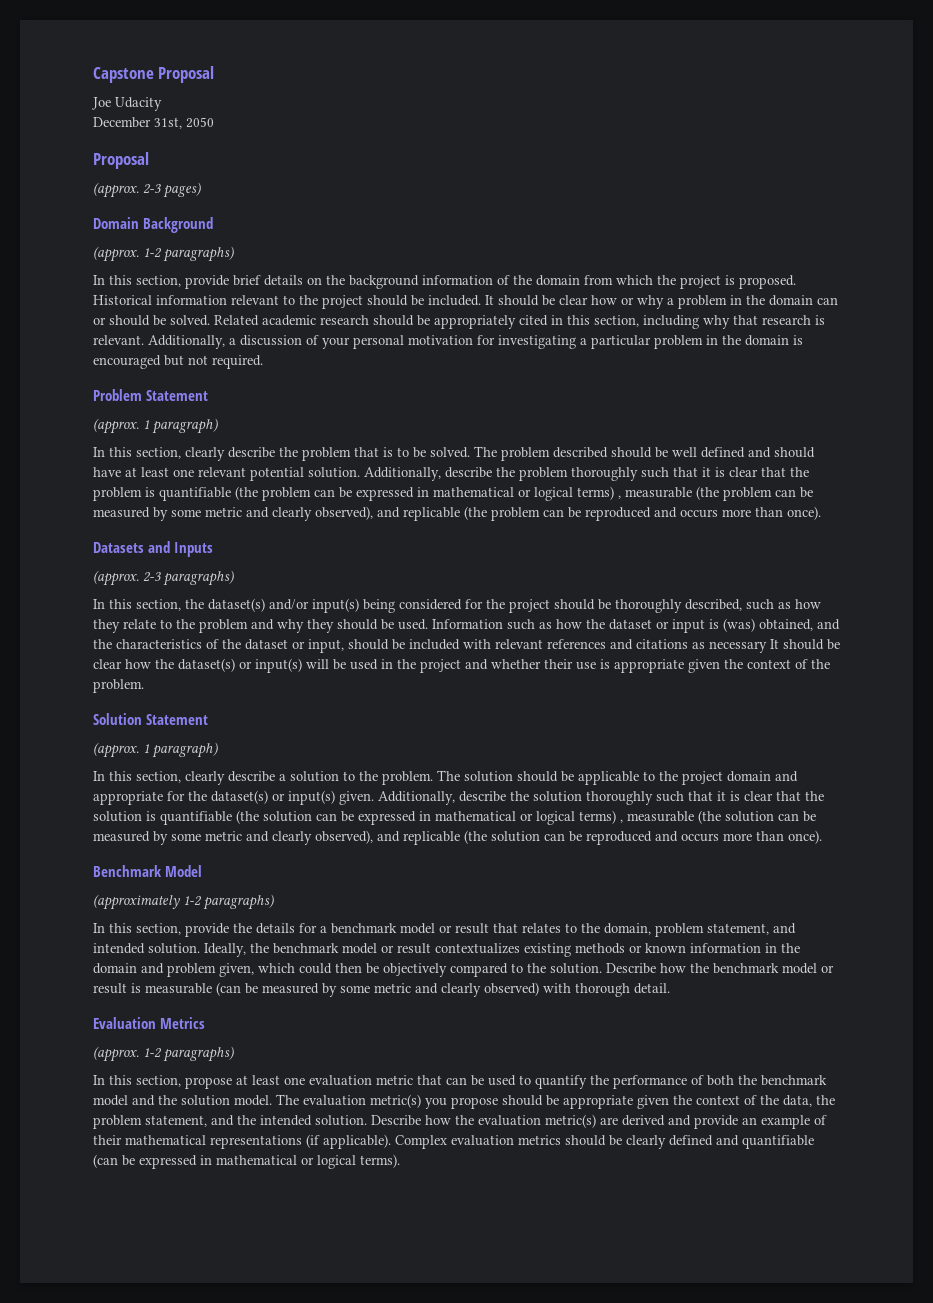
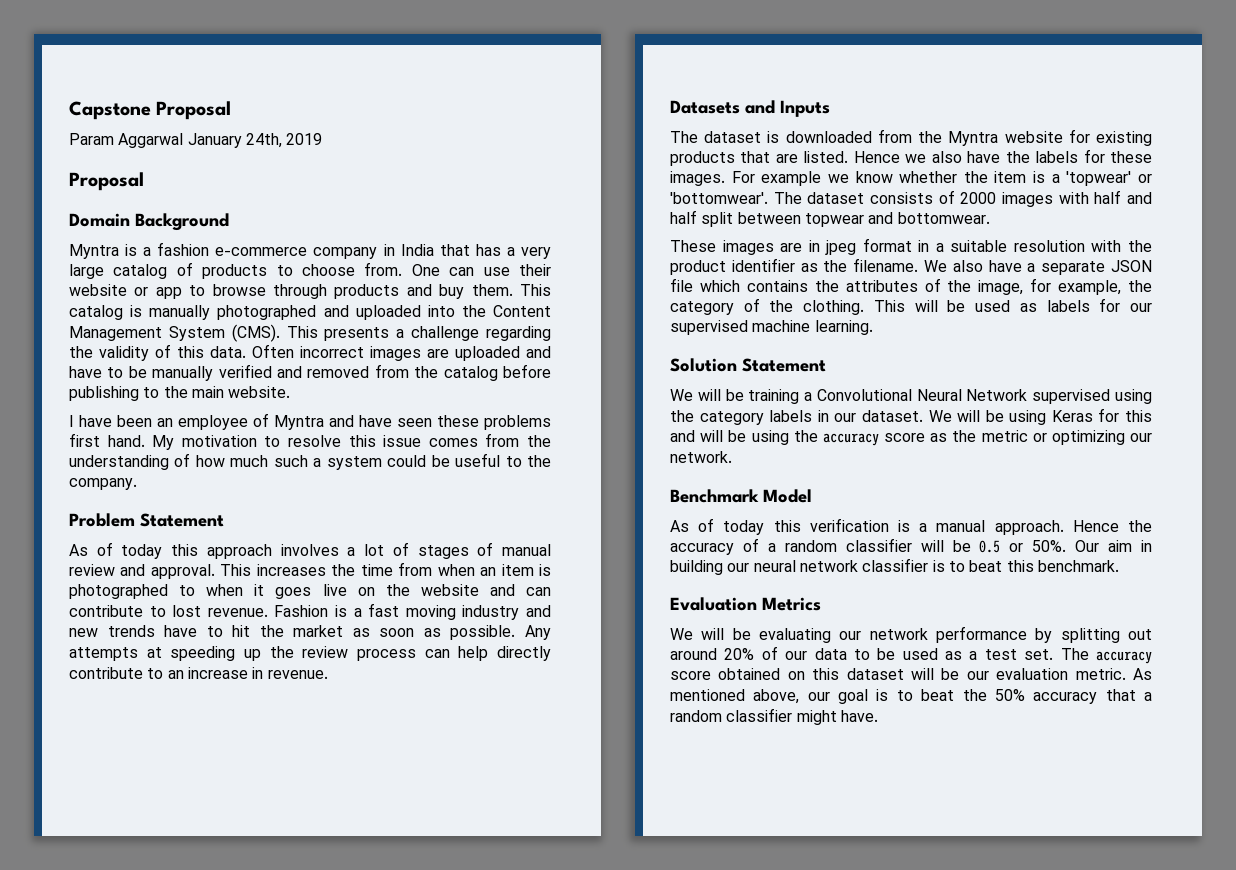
[92,97,162,111] [93,117,214,129] [93,152,149,169] [93,182,201,198] [93,217,214,233] [93,246,234,262] [93,275,796,289] [93,295,838,309] [93,315,825,329] [93,335,803,349] [93,355,263,369] [93,389,209,401] [93,418,218,434] [93,446,815,461] [93,467,809,481] [93,486,813,501] [93,506,821,521] [93,541,214,557] [93,570,234,586] [93,598,821,613] [93,618,840,633] [93,639,840,653] [93,658,830,673] [93,679,144,693] [93,713,209,725] [93,742,218,758] [93,770,798,785] [93,790,824,805] [93,810,816,825] [93,830,822,845] [93,865,203,877] [93,894,274,910] [93,923,796,937] [93,943,800,957] [93,963,834,977] [93,982,670,997] [93,1017,206,1029] [93,1046,234,1062] [93,1075,827,1089] [93,1094,835,1109] [93,1114,827,1129] [93,1134,814,1149] [93,1154,400,1169] Joe Udacity // December 31st, 2050 // Proposal // (approx. 2-3 pages) // Domain Background // (approx. 1-2 paragraphs) // In this section, provide brief details on the background information of the domain from which the project is proposed. Historical information relevant to the project should be included. It should be clear how or why a problem in the domain can or should be solved. Related academic research should be appropriately cited in this section, including why that research is relevant. Additionally, a discussion of your personal motivation for investigating a particular problem in the domain is encouraged but not required. // Problem Statement // (approx. 1 paragraph) // In this section, clearly describe the problem that is to be solved. The problem described should be well defined and should have at least one relevant potential solution. Additionally, describe the problem thoroughly such that it is clear that the problem is quantifiable (the problem can be expressed in mathematical or logical terms) , measurable (the problem can be measured by some metric and clearly observed), and replicable (the problem can be reproduced and occurs more than once). // Datasets and Inputs // (approx. 2-3 paragraphs) // In this section, the dataset(s) and/or input(s) being considered for the project should be thoroughly described, such as how they relate to the problem and why they should be used. Information such as how the dataset or input is (was) obtained, and the characteristics of the dataset or input, should be included with relevant references and citations as necessary It should be clear how the dataset(s) or input(s) will be used in the project and whether their use is appropriate given the context of the problem. // Solution Statement // (approx. 1 paragraph) // In this section, clearly describe a solution to the problem. The solution should be applicable to the project domain and appropriate for the dataset(s) or input(s) given. Additionally, describe the solution thoroughly such that it is clear that the solution is quantifiable (the solution can be expressed in mathematical or logical terms) , measurable (the solution can be measured by some metric and clearly observed), and replicable (the solution can be reproduced and occurs more than once). // Benchmark Model // (approximately 1-2 paragraphs) // In this section, provide the details for a benchmark model or result that relates to the domain, problem statement, and intended solution. Ideally, the benchmark model or result contextualizes existing methods or known information in the domain and problem given, which could then be objectively compared to the solution. Describe how the benchmark model or result is measurable (can be measured by some metric and clearly observed) with thorough detail. // Evaluation Metrics // (approx. 1-2 paragraphs) // In this section, propose at least one evaluation metric that can be used to quantify the performance of both the benchmark model and the solution model. The evaluation metric(s) you propose should be appropriate given the context of the data, the problem statement, and the intended solution. Describe how the evaluation metric(s) are derived and provide an example of their mathematical representations (if applicable). Complex evaluation metrics should be clearly defined and quantifiable (can be expressed in mathematical or logical terms). -> [69,133,323,148] [69,172,144,191] [69,213,229,231] [69,242,551,259] [69,262,551,279] [69,284,551,299] [69,305,551,320] [69,324,551,342] [69,344,551,361] [69,364,551,381] [69,386,291,401] [69,413,551,430] [69,433,552,450] [69,453,551,470] [69,478,137,490] [69,513,224,527] [69,542,552,559] [69,562,551,579] [69,584,552,599] [69,603,552,620] [69,625,552,640] [69,646,551,661] [69,667,328,679] [670,100,830,117] [670,129,1152,146] [670,149,1152,166] [670,171,1152,186] [670,190,1152,207] [670,210,990,227] [670,238,1152,255] [670,258,1152,275] [670,278,1152,295] [670,298,1152,315] [670,320,873,335] [670,358,826,372] [670,389,1152,404] [670,408,1152,425] [670,430,1152,446] [670,451,732,463] [670,489,812,503] [670,518,1152,535] [670,538,1152,555] [670,558,1119,575] [670,597,821,611] [670,626,1152,643] [670,646,1152,664] [670,668,1152,680] [670,689,1152,704] [670,708,878,725] Param Aggarwal January 24th, 2019 // Proposal // Domain Background // Myntra is a fashion e-commerce company in India that has a very large catalog of products to choose from. One can use their website or app to browse through products and buy them. This catalog is manually photographed and uploaded into the Content Management System (CMS). This presents a challenge regarding the validity of this data. Often incorrect images are uploaded and have to be manually verified and removed from the catalog before publishing to the main website. // I have been an employee of Myntra and have seen these problems first hand. My motivation to resolve this issue comes from the understanding of how much such a system could be useful to the company. // Problem Statement // As of today this approach involves a lot of stages of manual review and approval. This increases the time from when an item is photographed to when it goes live on the website and can contribute to lost revenue. Fashion is a fast moving industry and new trends have to hit the market as soon as possible. Any attempts at speeding up the review process can help directly contribute to an increase in revenue. // Datasets and Inputs // The dataset is downloaded from the Myntra website for existing products that are listed. Hence we also have the labels for these images. For example we know whether the item is a 'topwear' or 'bottomwear'. The dataset consists of 2000 images with half and half split between topwear and bottomwear. // These images are in jpeg format in a suitable resolution with the product identifier as the filename. We also have a separate JSON file which contains the attributes of the image, for example, the category of the clothing. This will be used as labels for our supervised machine learning. // Solution Statement // We will be training a Convolutional Neural Network supervised using the category labels in our dataset. We will be using Keras for this and will be using the accuracy score as the metric or optimizing our network. // Benchmark Model // As of today this verification is a manual approach. Hence the accuracy of a random classifier will be 0.5 or 50%. Our aim in building our neural network classifier is to beat this benchmark. // Evaluation Metrics // We will be evaluating our network performance by splitting out around 20% of our data to be used as a test set. The accuracy score obtained on this dataset will be our evaluation metric. As mentioned above, our goal is to beat the 50% accuracy that a random classifier might have.

